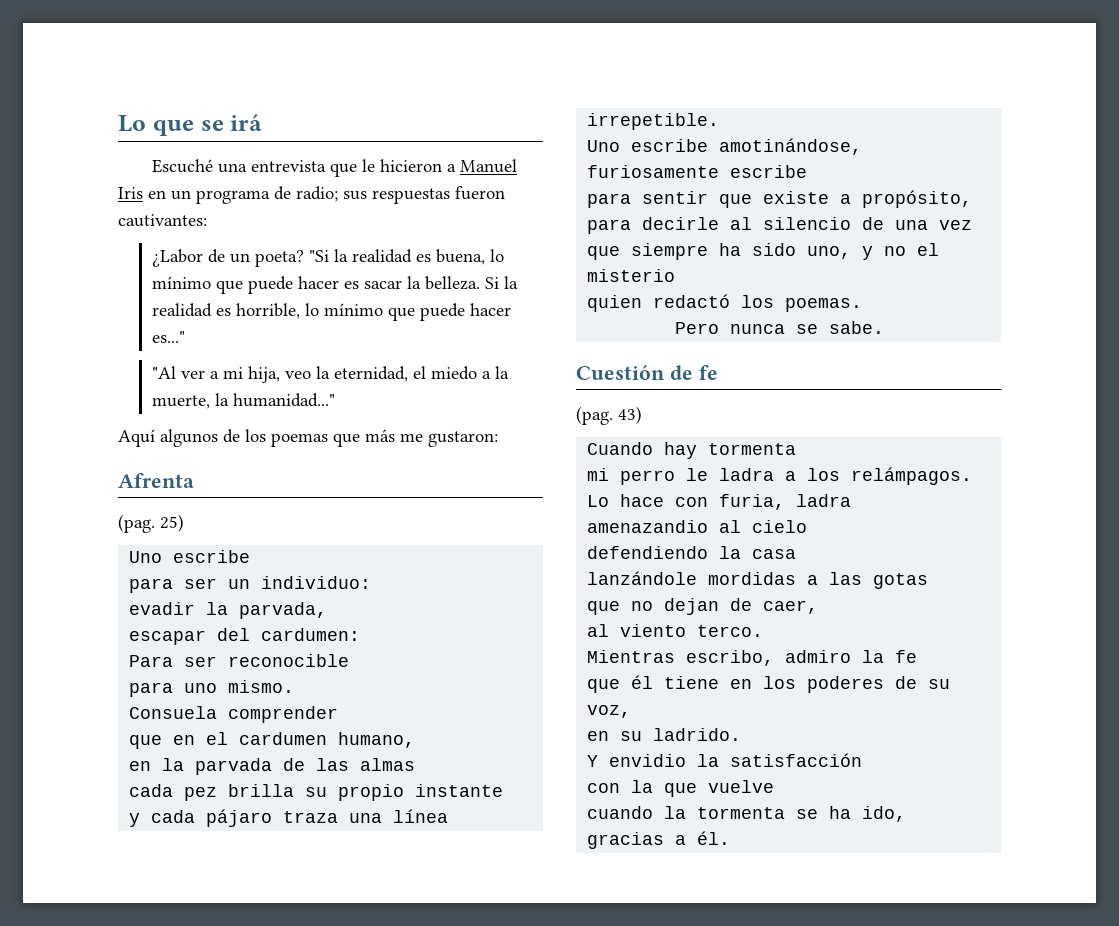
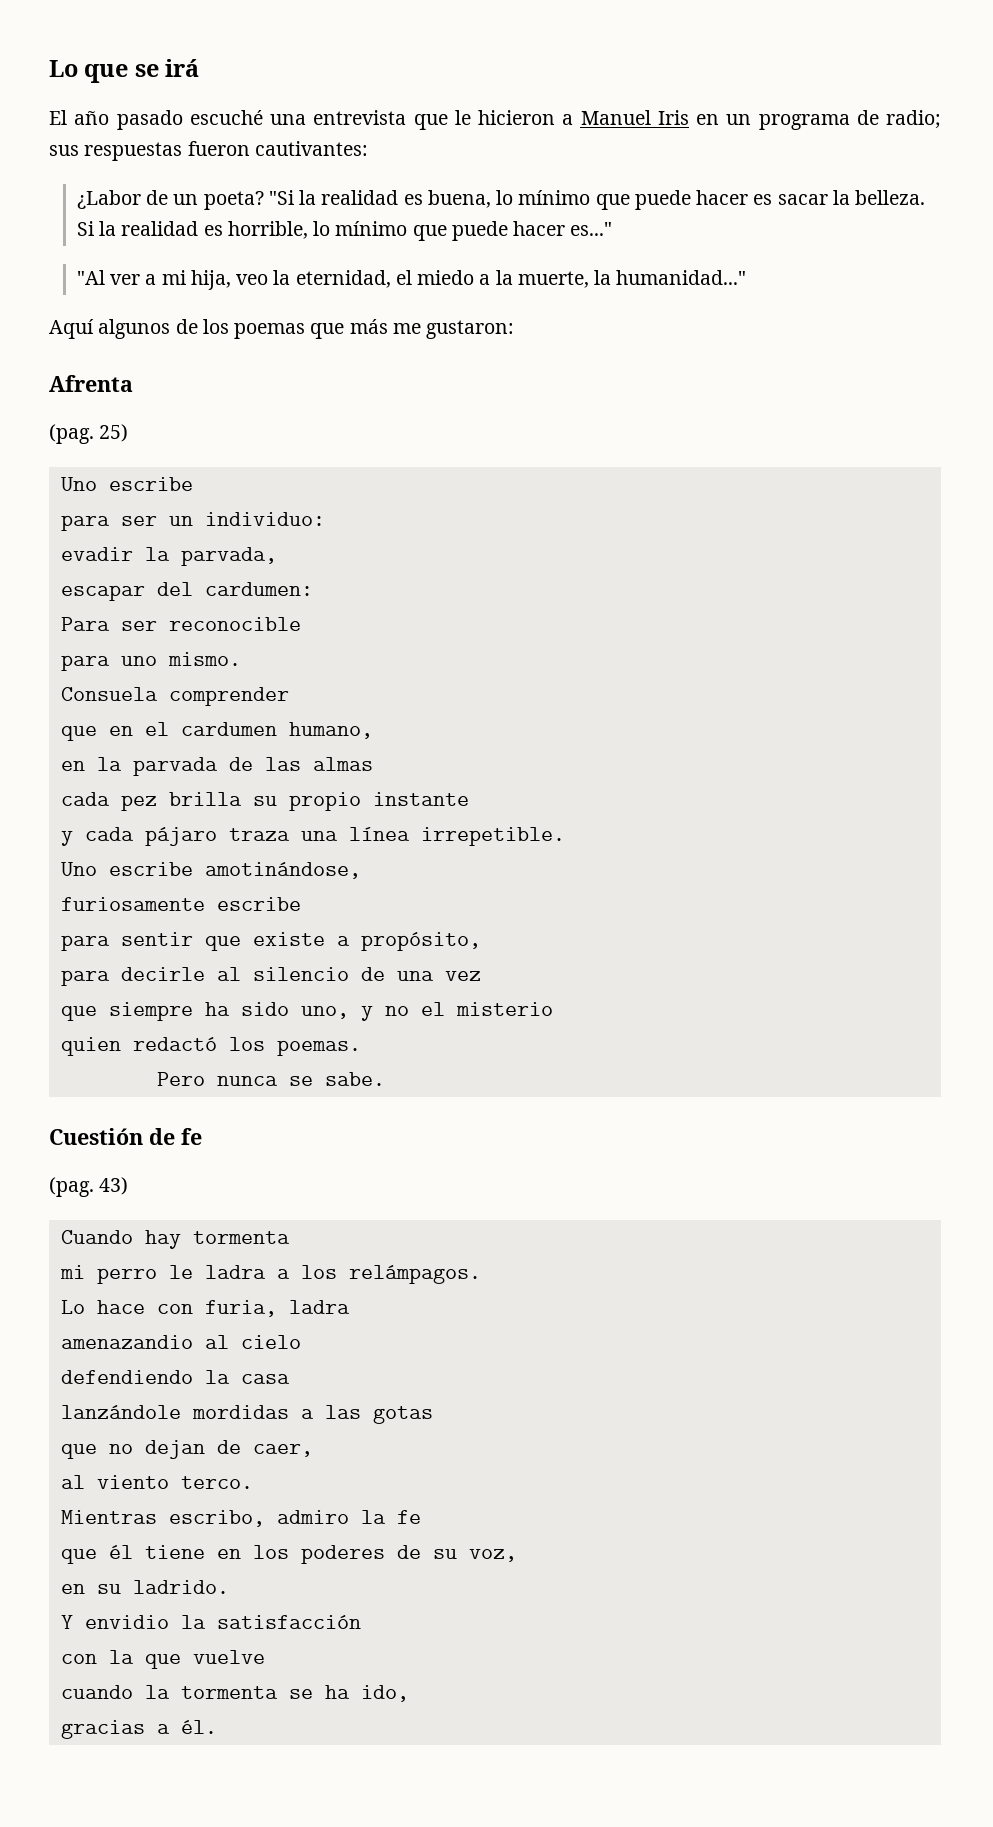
[151,159,213,173] Escuché -> [49,110,263,130] El año pasado escuché

